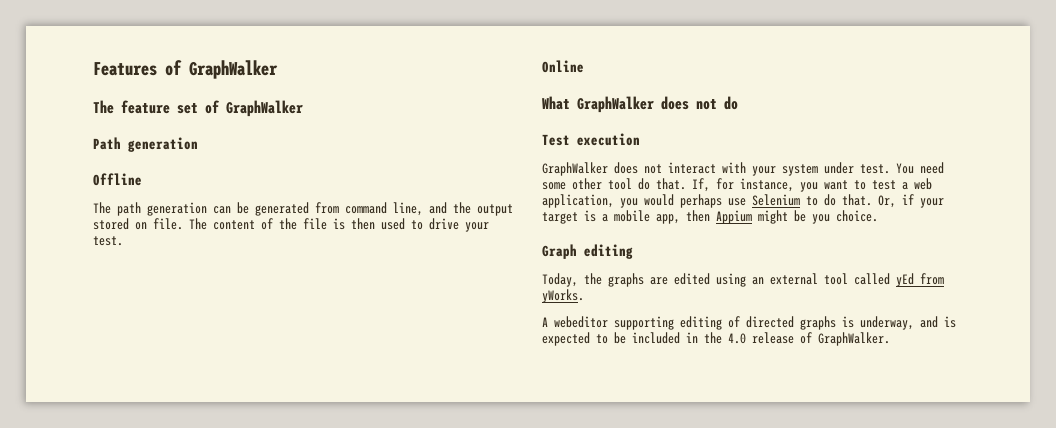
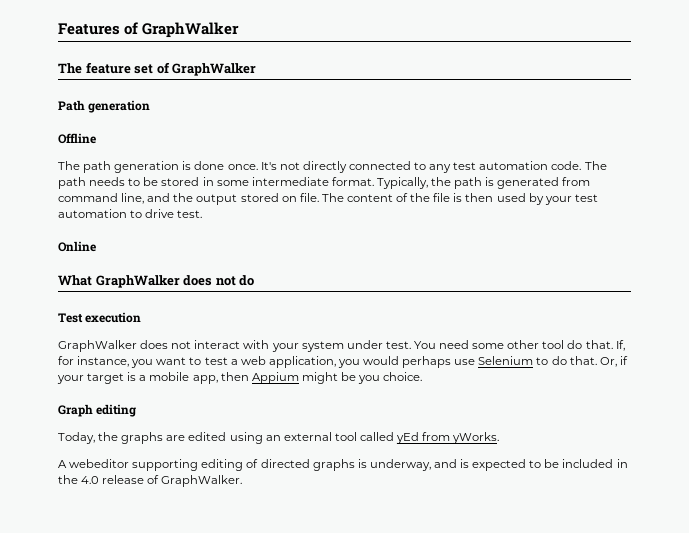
[213,202,249,214] can be -> [182,161,607,173] [58,177,495,189] is done once. It's not directly connected to any test automation code. The path needs to be stored in some intermediate format. Typically, the path is
(405, 224) none -> [528,193,598,205] [58,209,127,218] by your test automation
[465,222,489,232] your -> (175, 213) none

